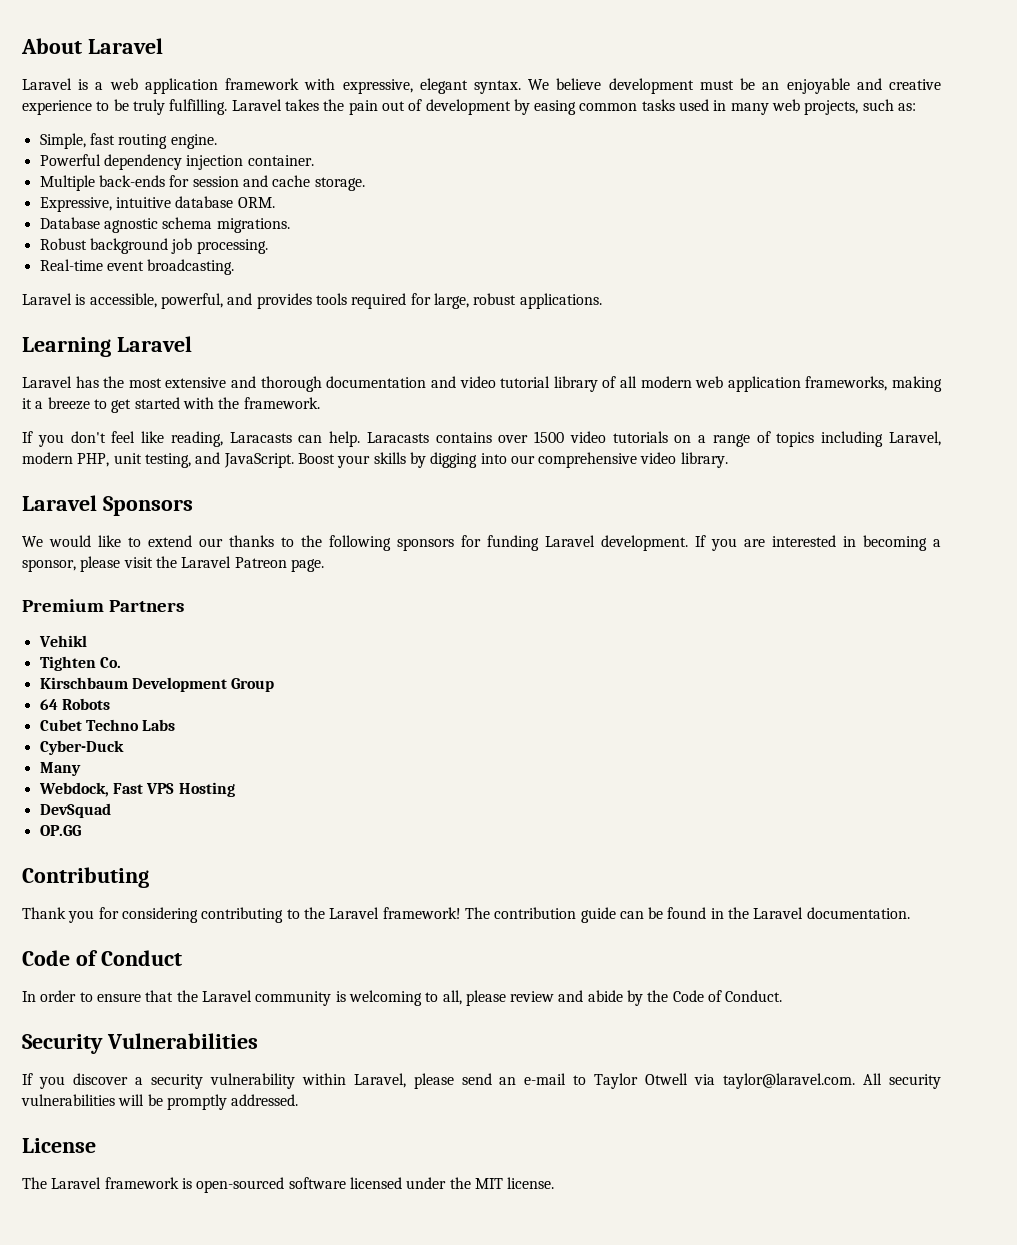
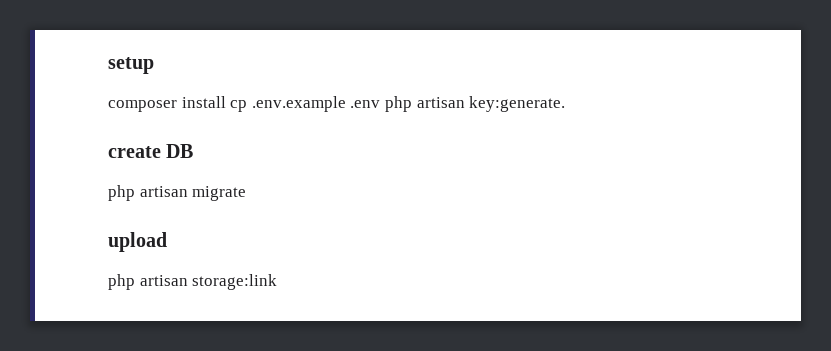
[21,38,163,54] [22,78,941,94] [22,99,917,115] [39,133,217,149] [39,154,314,170] [39,175,365,191] [39,196,275,212] [39,217,290,233] [39,238,268,254] [39,259,235,275] [22,293,602,309] [22,336,192,357] [22,376,942,392] [22,397,320,413] [22,431,942,447] [22,452,728,468] [22,495,193,516] [22,535,941,551] [22,556,324,572] [22,599,184,612] [38,635,87,647] [39,656,121,671] [39,677,275,692] [39,698,110,710] [39,719,176,731] [39,740,124,755] [39,762,81,776] [38,782,235,797] [39,803,111,818] [39,825,81,836] [22,867,149,888] [22,907,910,923] [22,950,182,966] [22,990,783,1006] [22,1033,258,1054] [22,1073,942,1089] [21,1094,299,1110] [22,1138,96,1153] [22,1177,555,1193] About Laravel // Laravel is a web application framework with expressive, elegant syntax. We believe development must be an enjoyable and creative experience to be truly fulfilling. Laravel takes the pain out of development by easing common tasks used in many web projects, such as: // Simple, fast routing engine. // Powerful dependency injection container. // Multiple back-ends for session and cache storage. // Expressive, intuitive database ORM. // Database agnostic schema migrations. // Robust background job processing. // Real-time event broadcasting. // Laravel is accessible, powerful, and provides tools required for large, robust applications. // Learning Laravel // Laravel has the most extensive and thorough documentation and video tutorial library of all modern web application frameworks, making it a breeze to get started with the framework. // If you don't feel like reading, Laracasts can help. Laracasts contains over 1500 video tutorials on a range of topics including Laravel, modern PHP, unit testing, and JavaScript. Boost your skills by digging into our comprehensive video library. // Laravel Sponsors // We would like to extend our thanks to the following sponsors for funding Laravel development. If you are interested in becoming a sponsor, please visit the Laravel Patreon page. // Premium Partners // Vehikl // Tighten Co. // Kirschbaum Development Group // 64 Robots // Cubet Techno Labs // Cyber-Duck // Many // Webdock, Fast VPS Hosting // DevSquad // OP.GG // Contributing // Thank you for considering contributing to the Laravel framework! The contribution guide can be found in the Laravel documentation. // Code of Conduct // In order to ensure that the Laravel community is welcoming to all, please review and abide by the Code of Conduct. // Security Vulnerabilities // If you discover a security vulnerability within Laravel, please send an e-mail to Taylor Otwell via taylor@laravel.com. All security vulnerabilities will be promptly addressed. // License // The Laravel framework is open-sourced software licensed under the MIT license. -> [108,57,154,74] [108,96,566,112] [108,144,194,158] [108,185,247,201] [108,232,167,252] [108,274,278,290] setup // composer install cp .env.example .env php artisan key:generate. // create DB // php artisan migrate // upload // php artisan storage:link

